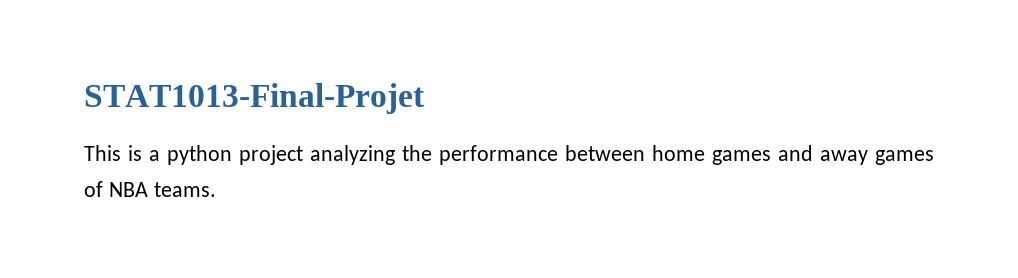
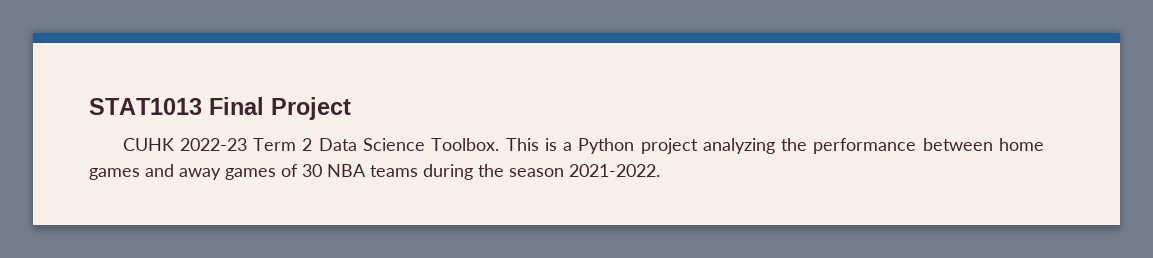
[84,83,425,114] STAT1013-Final-Projet // -> [89,97,351,120] [122,138,500,151] STAT1013 Final Project // CUHK 2022-23 Term 2 Data Science Toolbox.
[167,145,232,165] python -> [578,138,635,154] Python
[108,182,216,197] NBA teams. -> [302,164,660,180] 30 NBA teams during the season 2021-2022.

